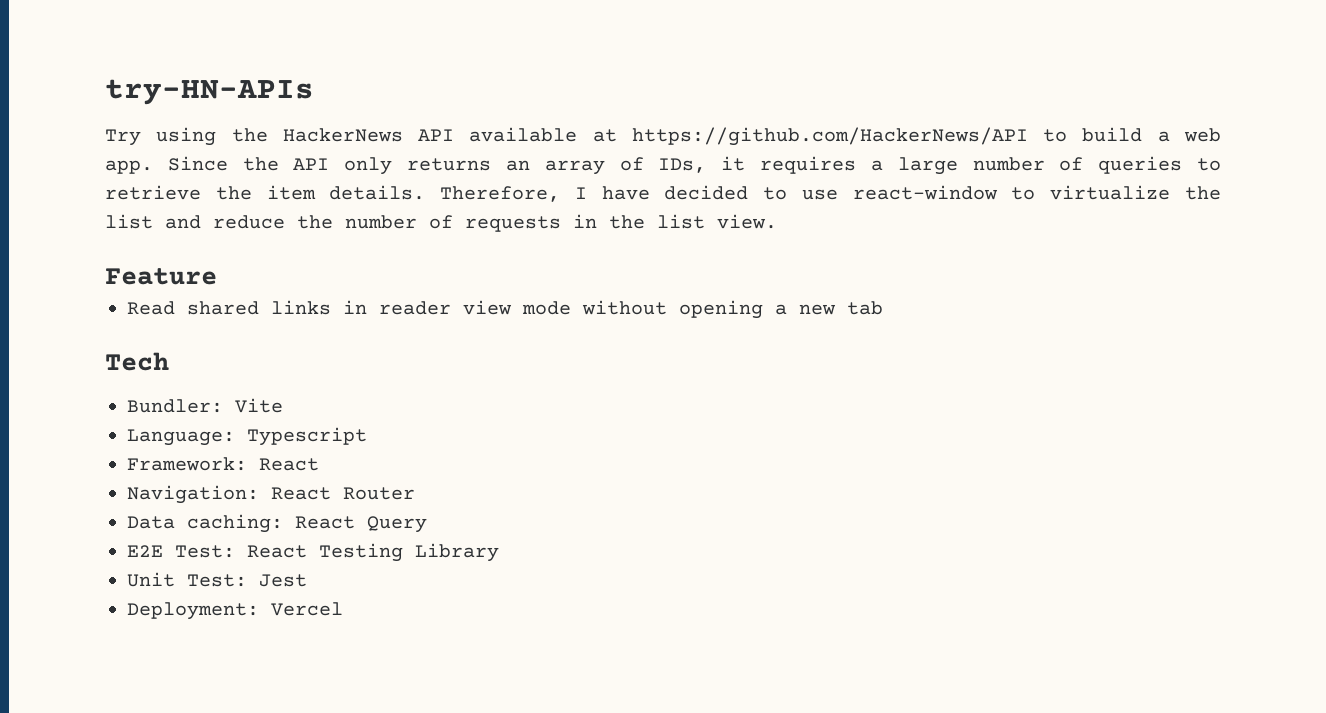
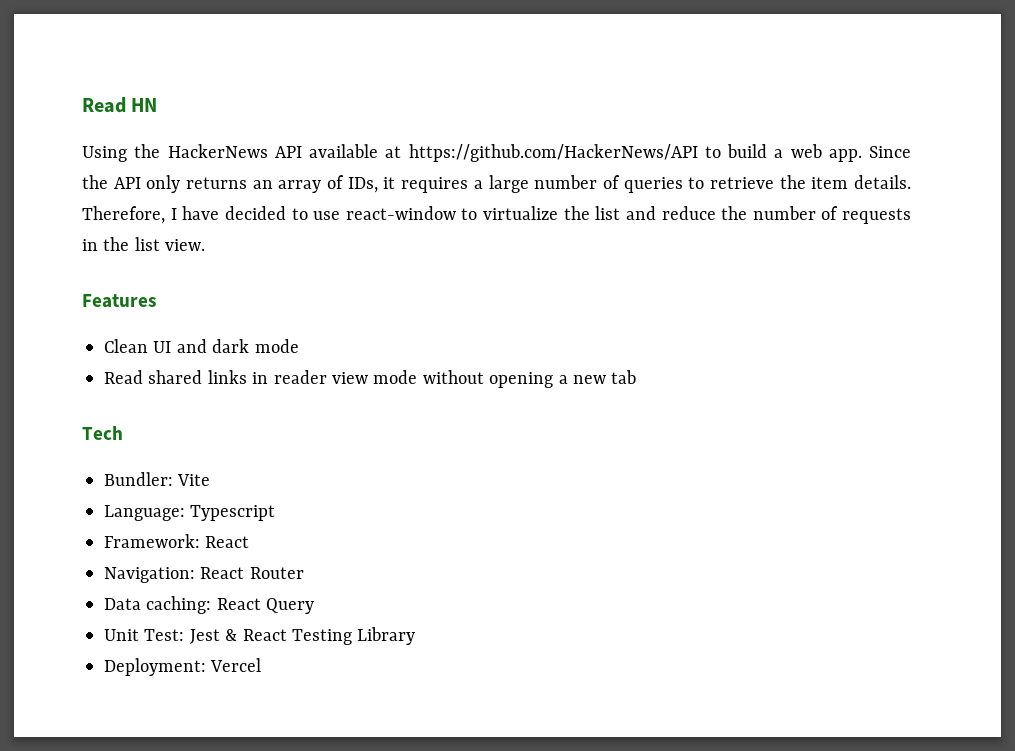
[105,79,314,105] [105,127,217,146] try-HN-APIs // Try using -> [82,97,158,113] [82,146,127,162] Read HN // Using
[105,268,217,285] Feature -> [82,294,156,308] [104,339,299,353] Features // Clean UI and dark mode
[127,545,235,558] E2E Test: -> [104,629,238,644] Unit Test: Jest &
[127,572,307,587] // Unit Test: Jest -> (416, 636) none

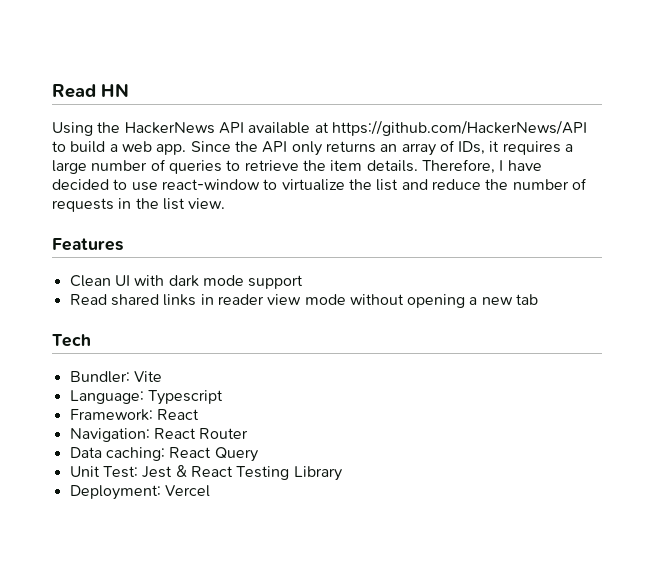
[176,339,207,353] and -> [134,275,165,286] with
(299, 346) none -> [248,275,304,289] support

